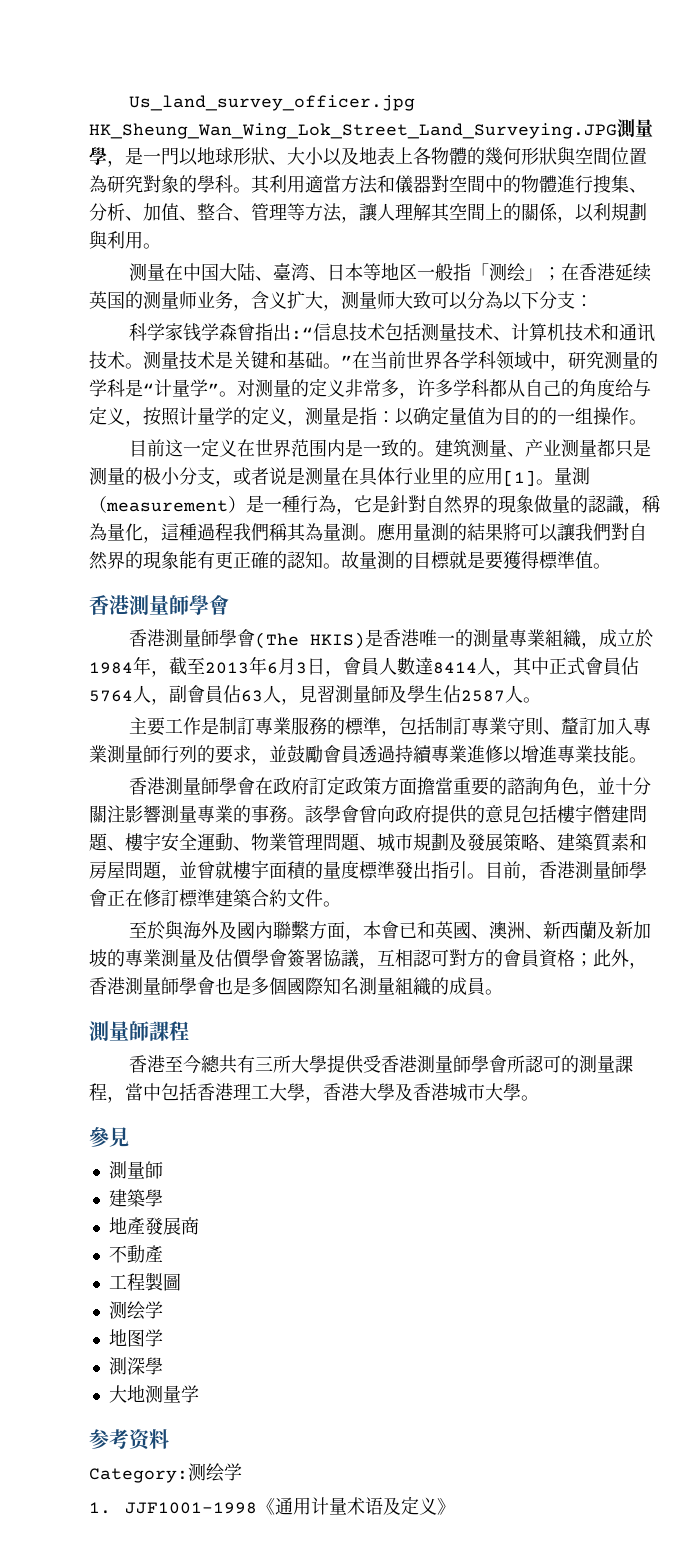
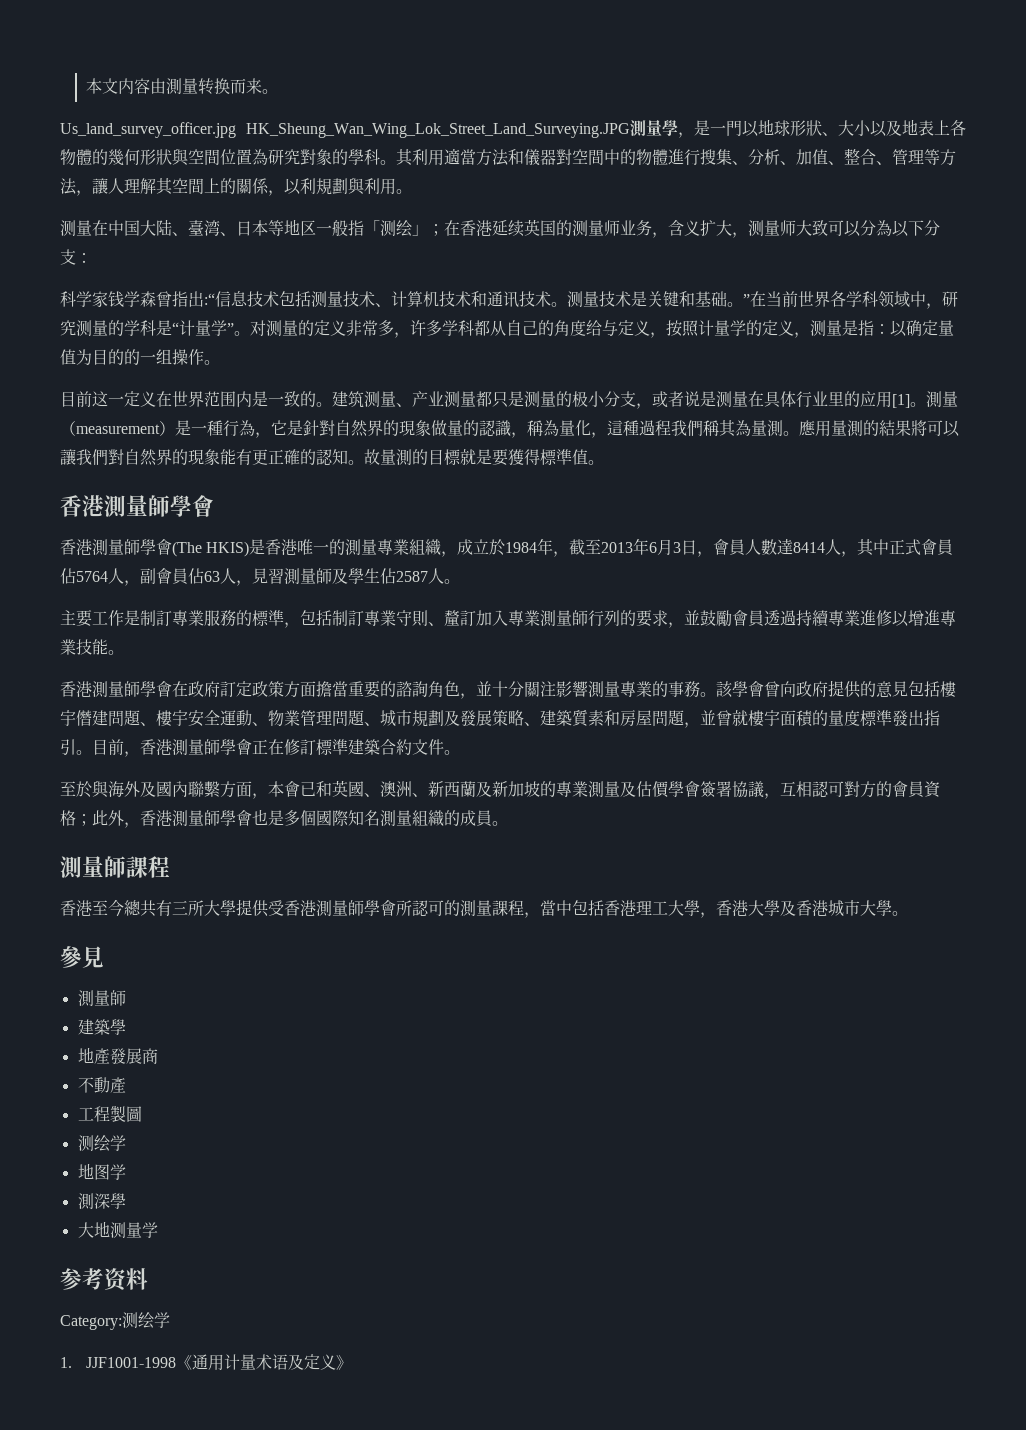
(128, 103) none -> [85,78,278,95] 本文内容由測量转换而来。 //
[554,467,590,485] 量測 -> [926,391,958,408] 測量

